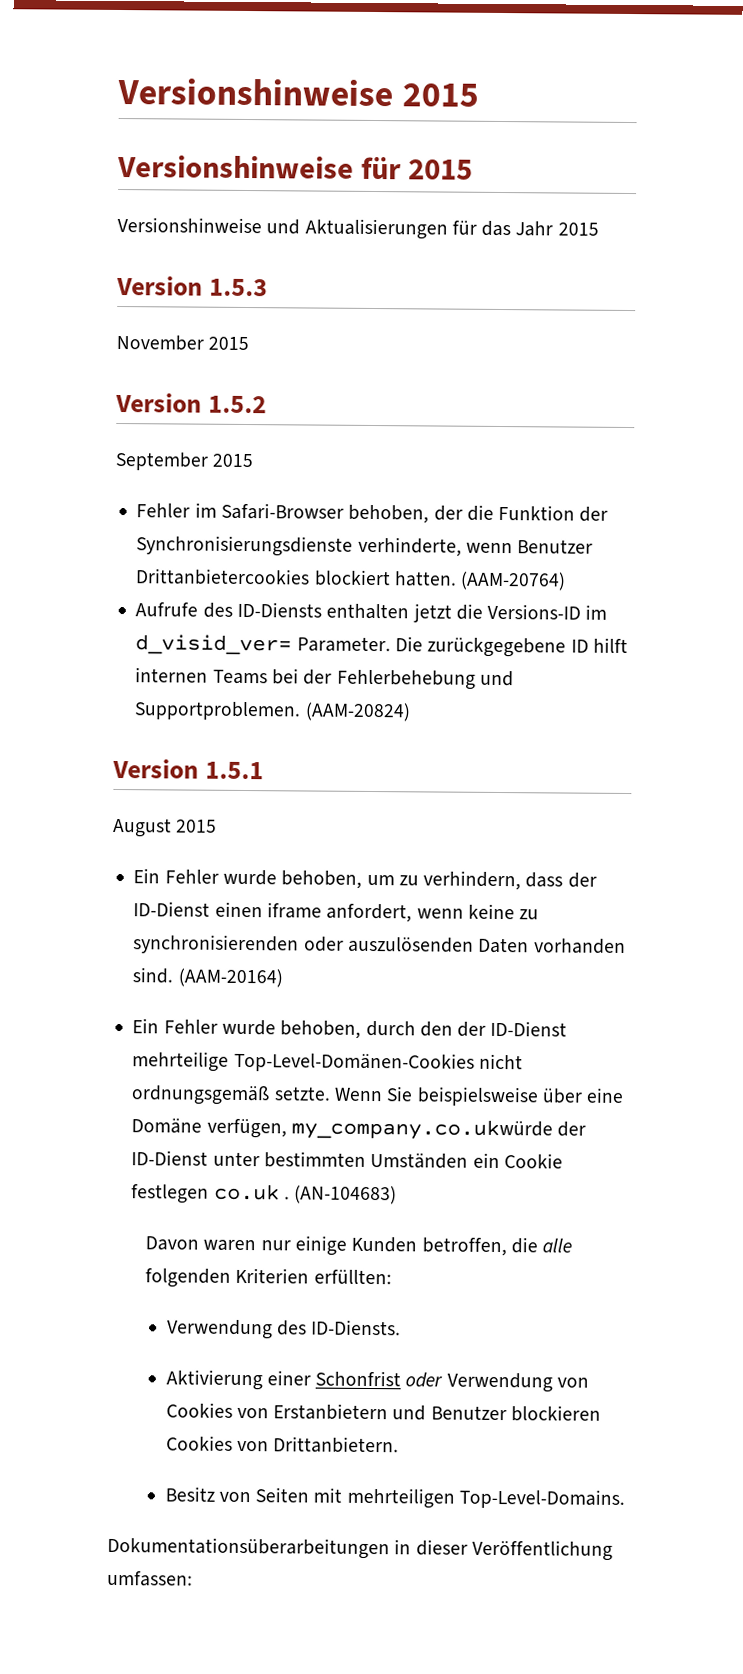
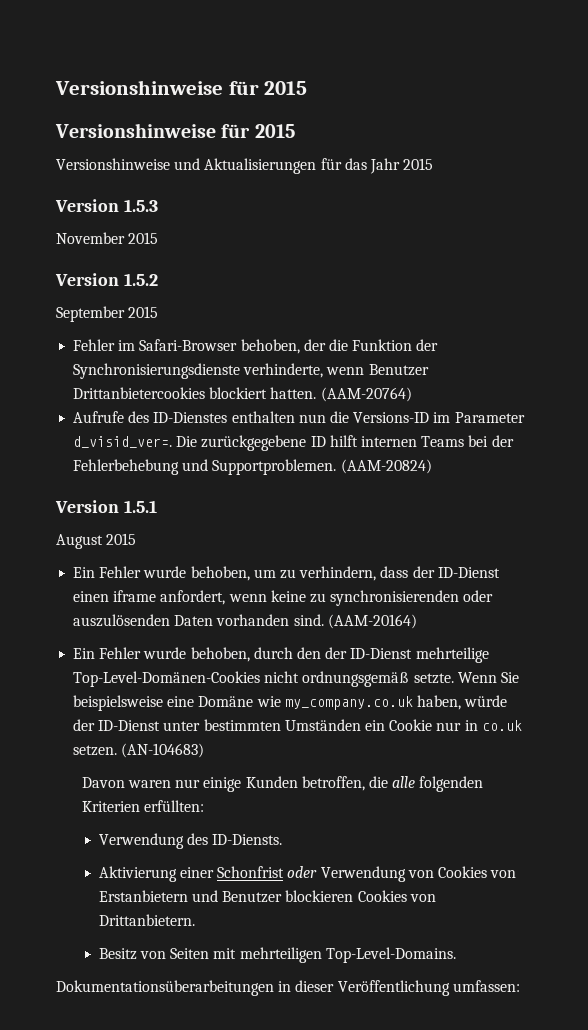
[117,77,393,107] Versionshinweise -> [55,80,259,95] Versionshinweise für
[236,601,452,623] ID-Diensts enthalten jetzt -> [153,411,326,423] ID-Dienstes enthalten nun
[135,634,391,656] d_visid_ver= Parameter. -> [454,412,525,423] [73,436,173,448] Parameter d_visid_ver=.
[541,1088,583,1104] über -> (164, 703) none
[206,1118,553,1141] verfügen, my_company.co.ukwürde -> [256,695,508,710] wie my_company.co.uk haben, würde
[131,1183,290,1204] festlegen co.uk . -> [436,720,522,731] [73,745,118,756] nur in co.uk setzen.

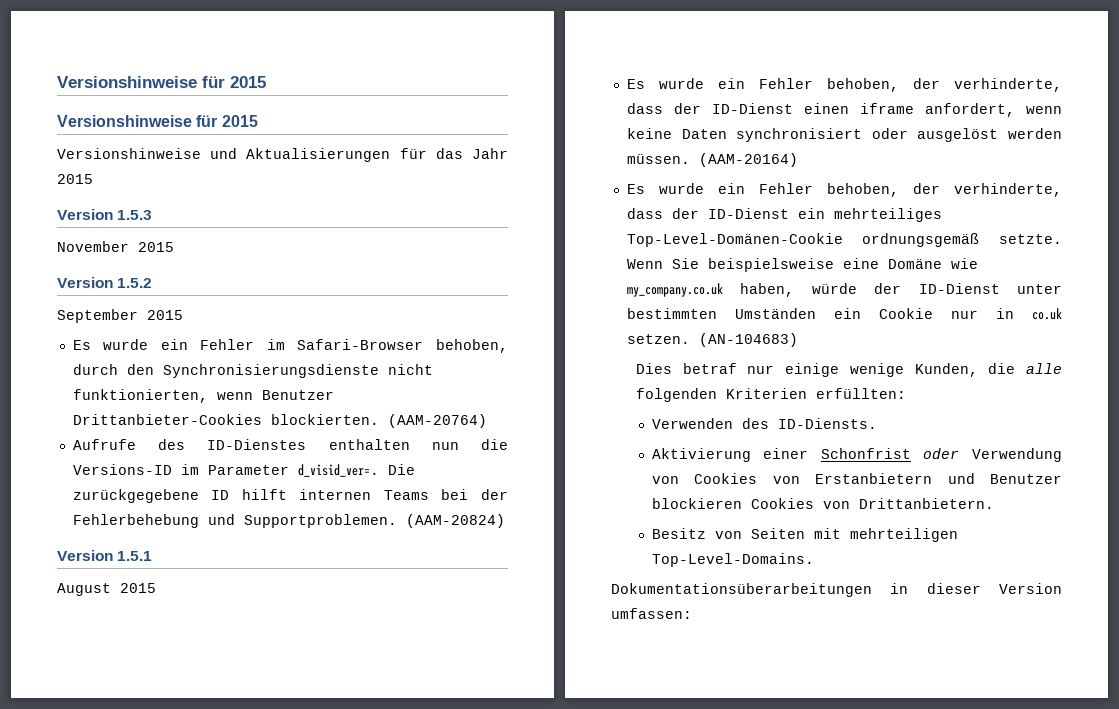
(159, 312) none -> [72,339,188,350] Es wurde ein
[303,339,439,351] [73,363,429,379] [73,387,317,399] der die Funktion der Synchronisierungsdienste verhinderte, wenn Benutzer Drittanbietercookies blockiert hatten. -> [72,364,433,378] [72,389,334,403] [72,414,379,425] durch den Synchronisierungsdienste nicht funktionierten, wenn Benutzer Drittanbieter-Cookies blockierten.
[73,566,377,581] Ein Fehler wurde behoben, um zu verhindern, -> [626,78,1062,92] Es wurde ein Fehler behoben, der verhinderte,
[309,590,494,606] [73,614,417,629] [73,647,489,663] [73,671,300,687] zu synchronisierenden oder auszulösenden Daten vorhanden sind. (AAM-20164) // Ein Fehler wurde behoben, durch den der ID-Dienst mehrteilige Top-Level-Domänen-Cookies nicht -> [681,128,1062,142] [626,153,798,167] [626,183,1062,197] [626,208,942,222] [626,233,843,247] Daten synchronisiert oder ausgelöst werden müssen. (AAM-20164) // Es wurde ein Fehler behoben, der verhinderte, dass der ID-Dienst ein mehrteiliges Top-Level-Domänen-Cookie
[81,776,365,792] Davon waren nur einige Kunden betroffen, -> [635,363,978,377] Dies betraf nur einige wenige Kunden,
[98,833,184,849] Verwendung -> [651,418,733,429] Verwenden
[337,980,450,996] Veröffentlichung -> [999,583,1062,594] Version

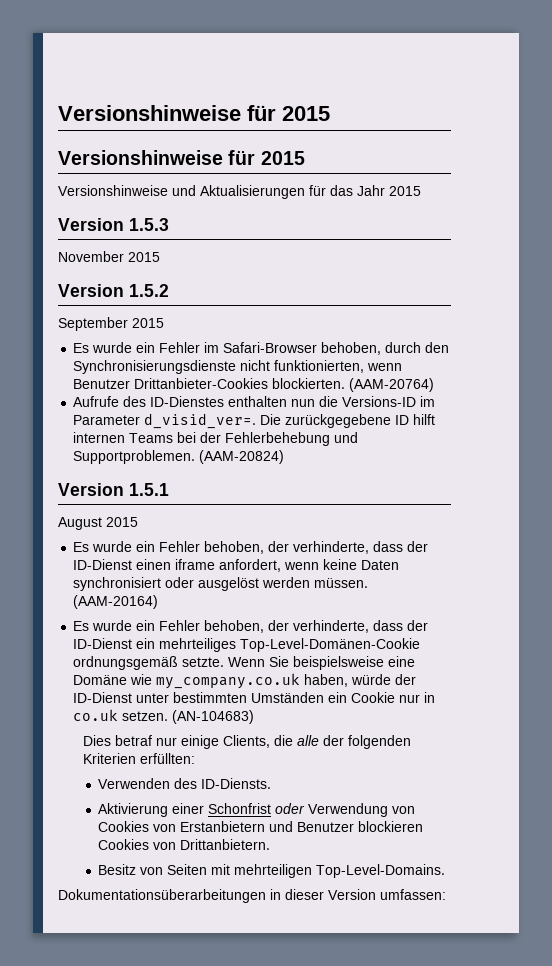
[849,363,978,377] wenige Kunden, -> [222,735,270,748] Clients,
(1062, 368) none -> [322,735,344,746] der

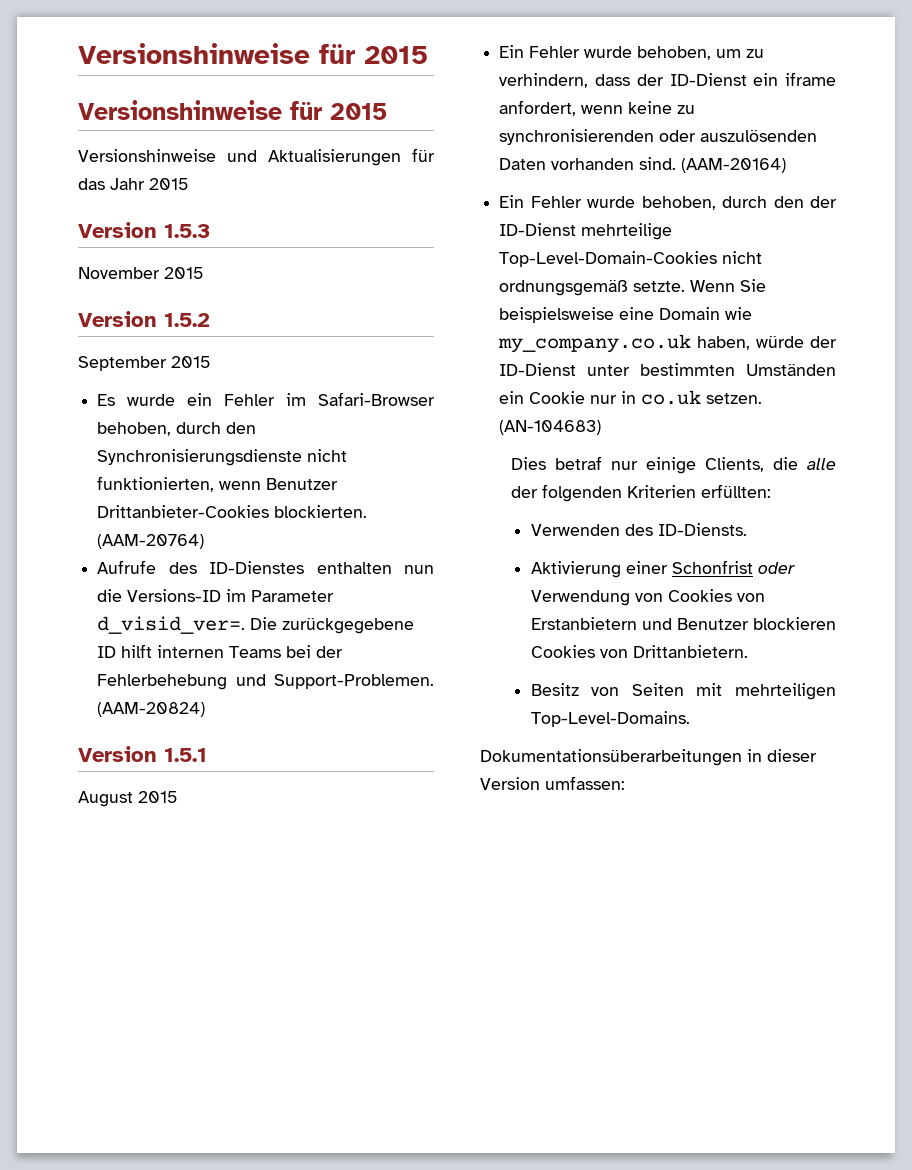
[73,450,196,464] Supportproblemen. -> [274,674,434,689] Support-Problemen.
[73,541,429,554] [73,559,172,570] Es wurde ein Fehler behoben, der verhinderte, dass der ID-Dienst einen -> [499,45,765,60] [499,73,779,88] Ein Fehler wurde behoben, um zu verhindern, dass der ID-Dienst ein
[361,560,400,570] [73,577,369,591] [73,595,159,609] [73,620,429,633] [73,638,421,652] Daten synchronisiert oder ausgelöst werden müssen. (AAM-20164) // Es wurde ein Fehler behoben, der verhinderte, dass der ID-Dienst ein mehrteiliges Top-Level-Domänen-Cookie -> [677,105,696,114] [499,129,818,145] [499,157,787,173] [499,195,837,210] [499,223,673,240] [499,251,763,267] zu synchronisierenden oder auszulösenden Daten vorhanden sind. (AAM-20164) // Ein Fehler wurde behoben, durch den der ID-Dienst mehrteilige Top-Level-Domain-Cookies nicht
[73,675,128,685] Domäne -> [659,307,721,320] Domain

